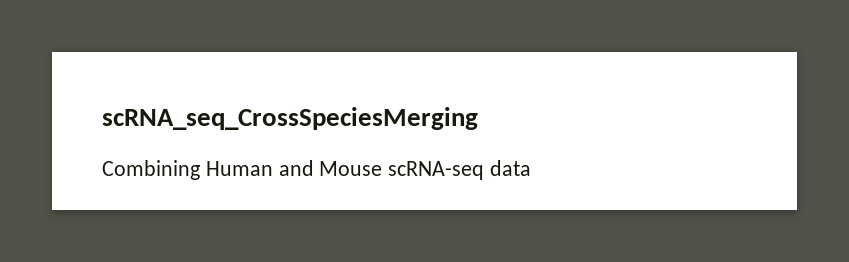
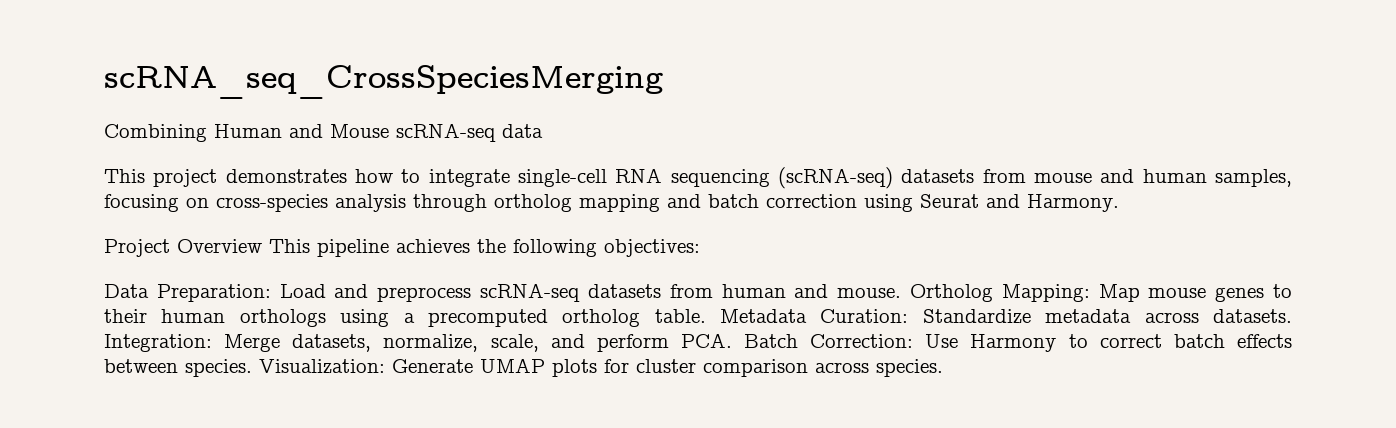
(532, 168) none -> [104,167,1292,189] [104,194,1119,212] [104,239,700,257] [104,283,1292,302] [104,309,1292,327] [104,333,1292,352] [104,358,943,377] // This project demonstrates how to integrate single-cell RNA sequencing (scRNA-seq) datasets from mouse and human samples, focusing on cross-species analysis through ortholog mapping and batch correction using Seurat and Harmony. // Project Overview This pipeline achieves the following objectives: // Data Preparation: Load and preprocess scRNA-seq datasets from human and mouse. Ortholog Mapping: Map mouse genes to their human orthologs using a precomputed ortholog table. Metadata Curation: Standardize metadata across datasets. Integration: Merge datasets, normalize, scale, and perform PCA. Batch Correction: Use Harmony to correct batch effects between species. Visualization: Generate UMAP plots for cluster comparison across species.

